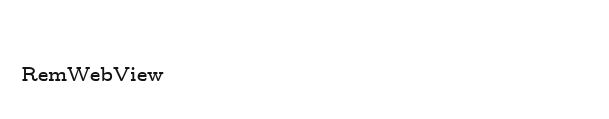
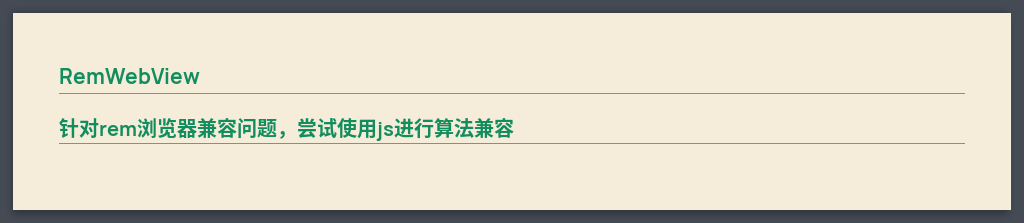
(164, 74) none -> [59,118,514,141] // 针对rem浏览器兼容问题，尝试使用js进行算法兼容

